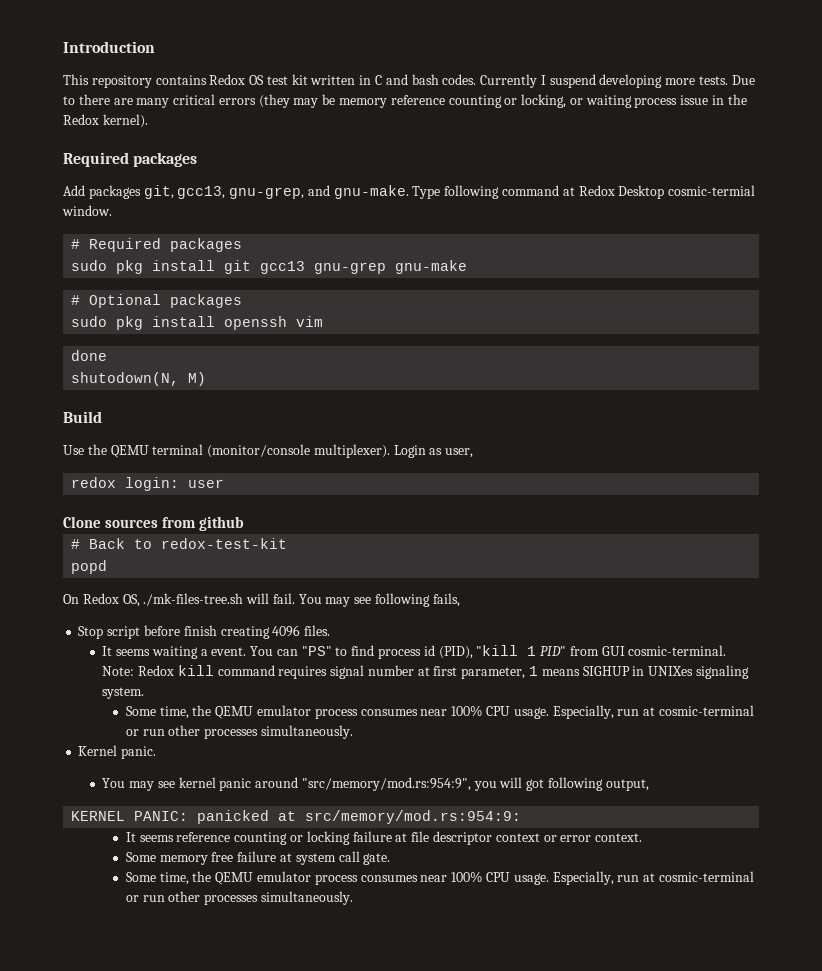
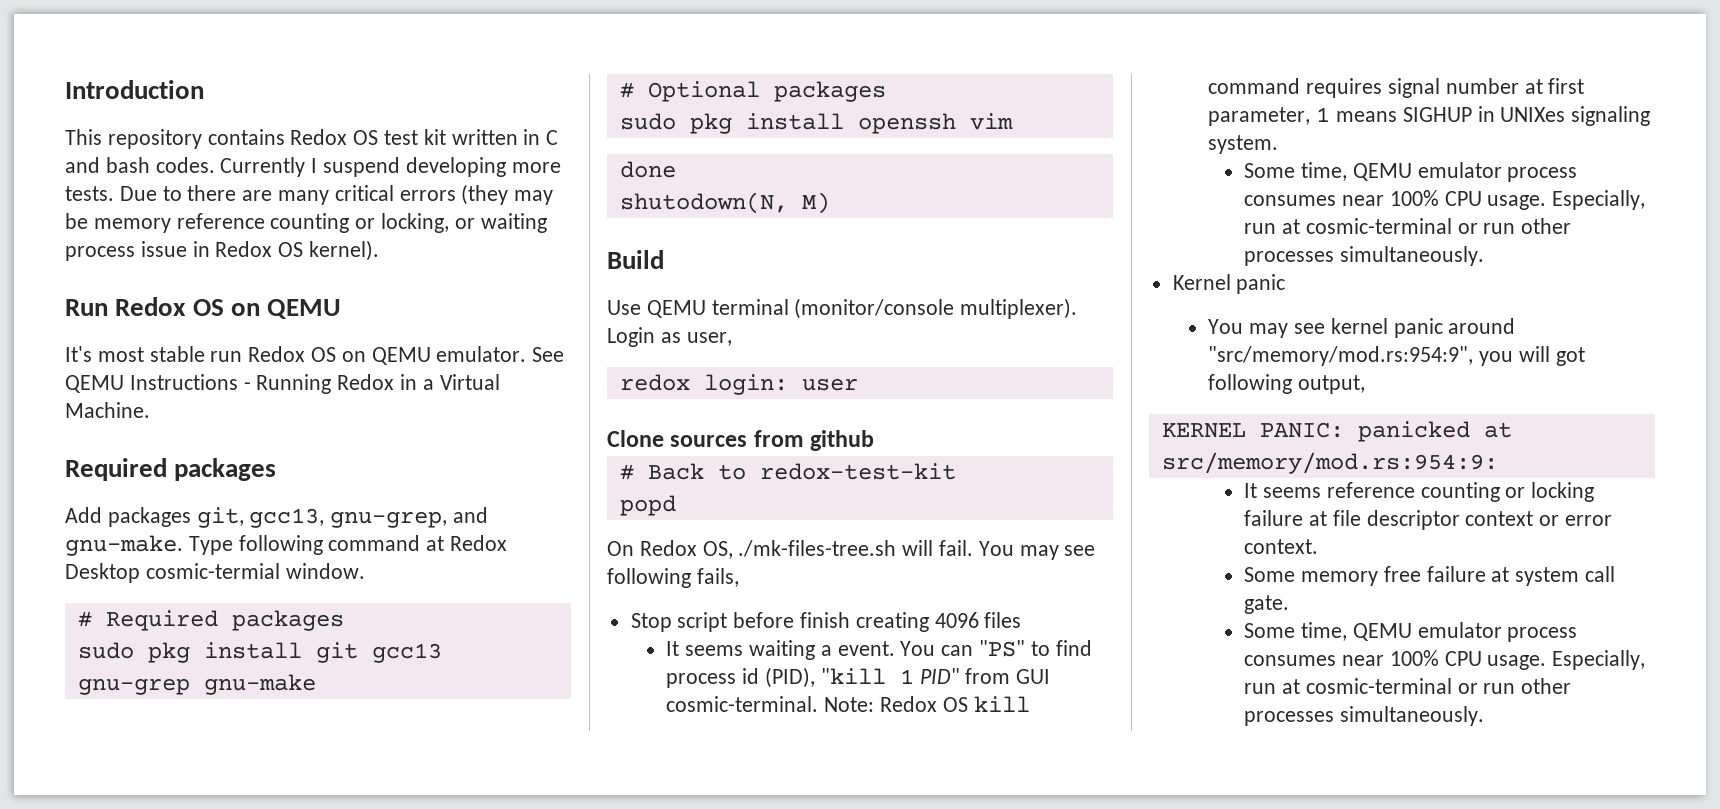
[727,94,747,105] [63,114,99,125] the Redox -> [215,241,304,257] Redox OS
(148, 121) none -> [65,297,342,319] [65,346,565,365] [65,374,500,394] [65,402,150,418] // Run Redox OS on QEMU // It's most stable run Redox OS on QEMU emulator. See QEMU Instructions - Running Redox in a Virtual Machine.
[87,444,107,455] the -> (641, 307) none
[304,625,331,636] files. -> [984,612,1022,628] files
(174, 670) none -> [942,697,968,712] OS
[192,705,212,716] the -> (1347, 171) none
[121,746,157,759] panic. -> [1236,274,1286,294] panic
[192,871,212,882] the -> (1347, 631) none

